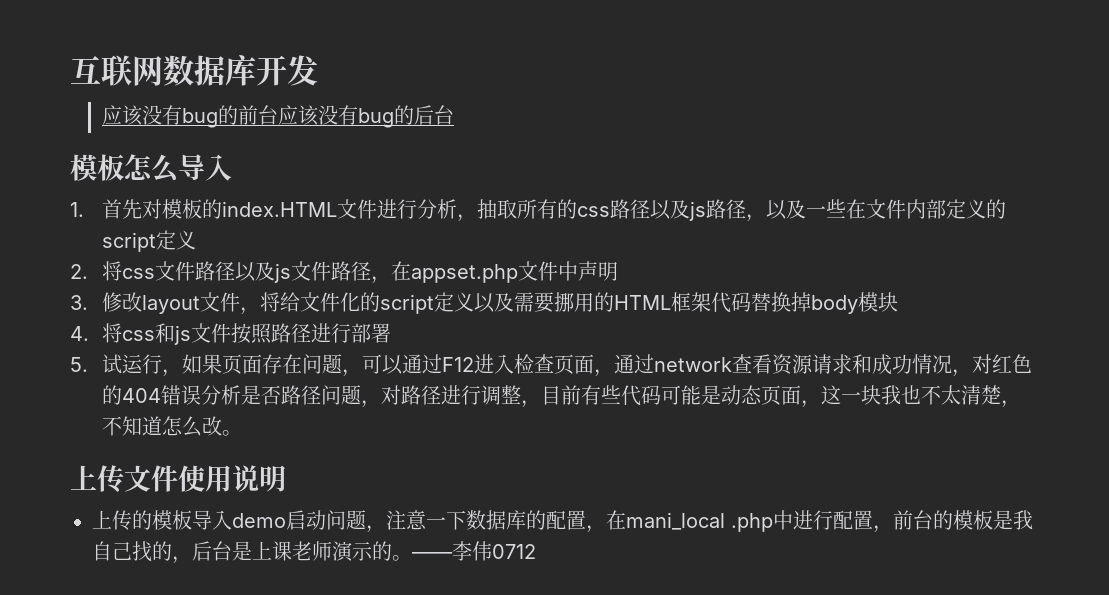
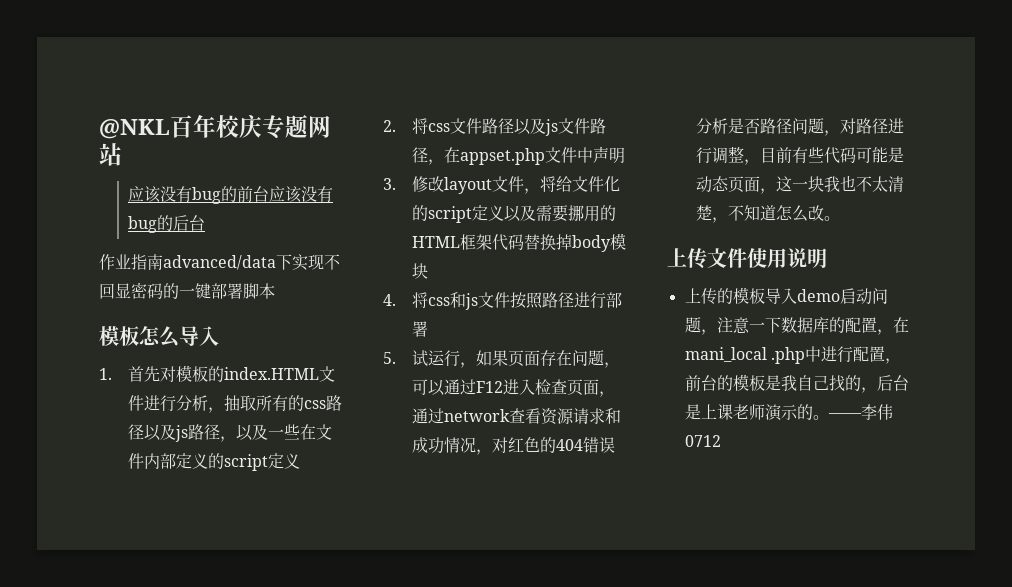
[70,54,318,86] 互联网数据库开发 -> [99,114,331,139] [99,143,122,166] @NKL百年校庆专题网站
(455, 115) none -> [99,254,340,271] [99,282,275,299] // 作业指南advanced/data下实现不回显密码的一键部署脚本

